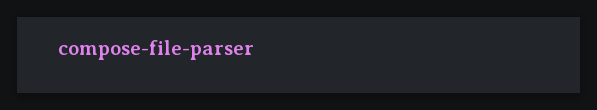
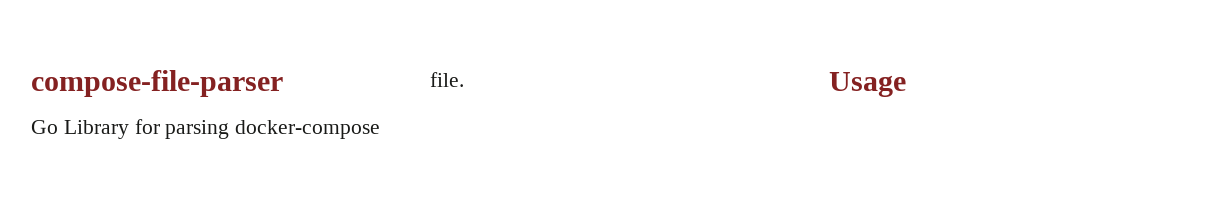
(254, 50) none -> [31,119,381,139] [430,72,464,87] [829,72,906,97] // Go Library for parsing docker-compose file. // Usage

